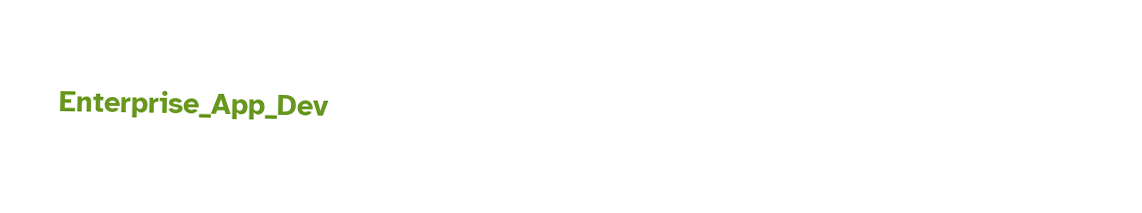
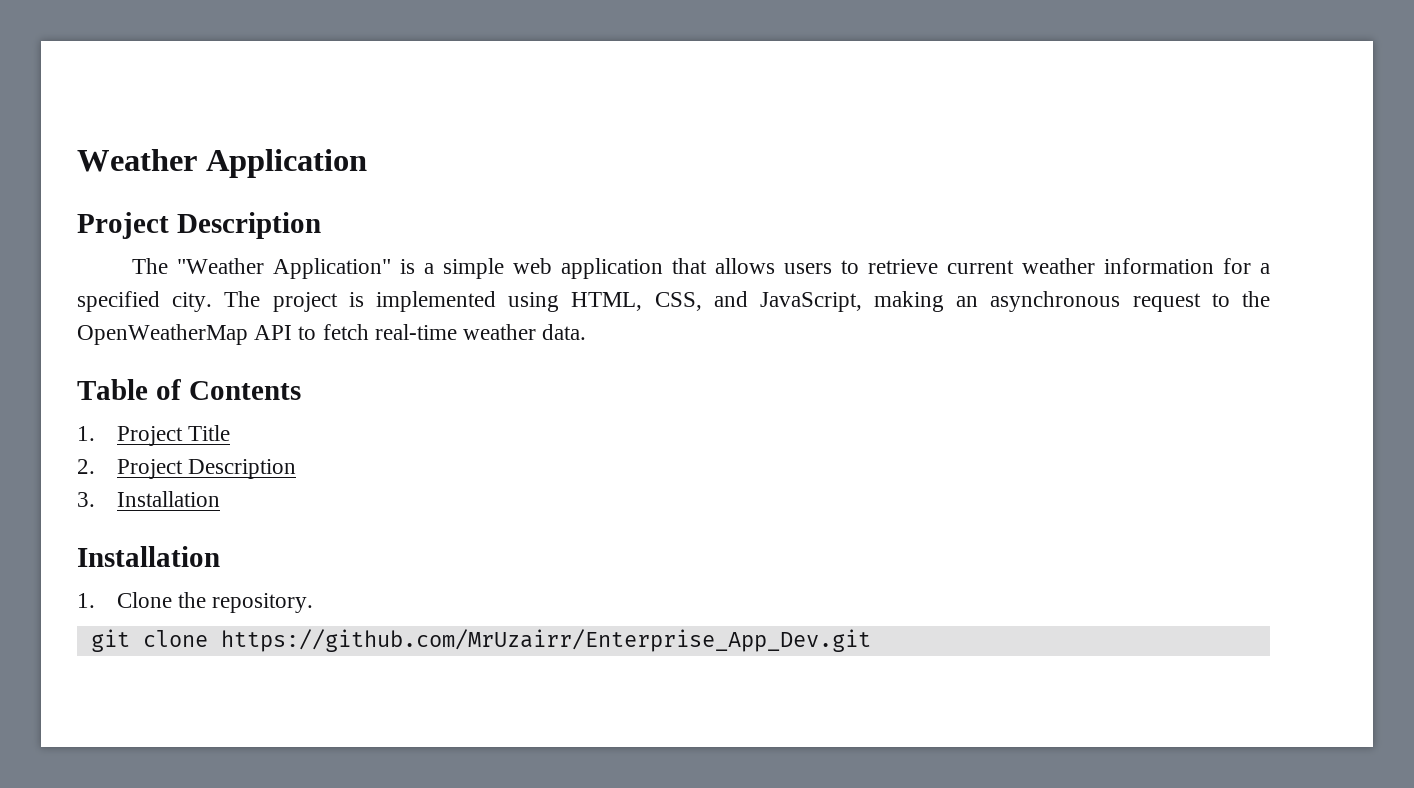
[58,89,330,121] Enterprise_App_Dev -> [77,149,367,178] [77,212,321,239] [132,258,1270,279] [77,291,1270,312] [77,324,587,345] [77,379,301,400] [77,425,231,446] [77,459,297,479] [77,491,220,507] [77,546,220,567] [77,592,314,613] [90,629,871,652] Weather Application // Project Description // The "Weather Application" is a simple web application that allows users to retrieve current weather information for a specified city. The project is implemented using HTML, CSS, and JavaScript, making an asynchronous request to the OpenWeatherMap API to fetch real-time weather data. // Table of Contents // 1. Project Title // 2. Project Description // 3. Installation // Installation // 1. Clone the repository. // git clone https://github.com/MrUzairr/Enterprise_App_Dev.git

